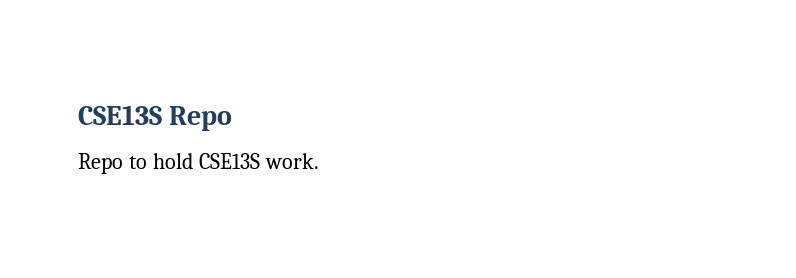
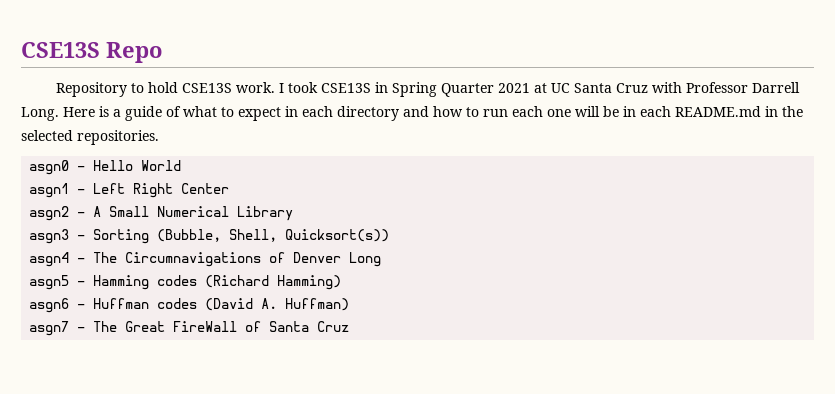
[78,153,123,174] Repo -> [56,82,128,97] Repository
(319, 161) none -> [279,82,801,97] [21,106,803,121] [21,130,159,145] [29,160,182,175] [29,183,230,198] [29,206,294,221] [29,229,390,244] [29,252,382,267] [29,275,342,290] [29,298,350,313] [29,321,350,336] I took CSE13S in Spring Quarter 2021 at UC Santa Cruz with Professor Darrell Long. Here is a guide of what to expect in each directory and how to run each one will be in each README.md in the selected repositories. // asgn0 - Hello World // asgn1 - Left Right Center // asgn2 - A Small Numerical Library // asgn3 - Sorting (Bubble, Shell, Quicksort(s)) // asgn4 - The Circumnavigations of Denver Long // asgn5 - Hamming codes (Richard Hamming) // asgn6 - Huffman codes (David A. Huffman) // asgn7 - The Great FireWall of Santa Cruz

